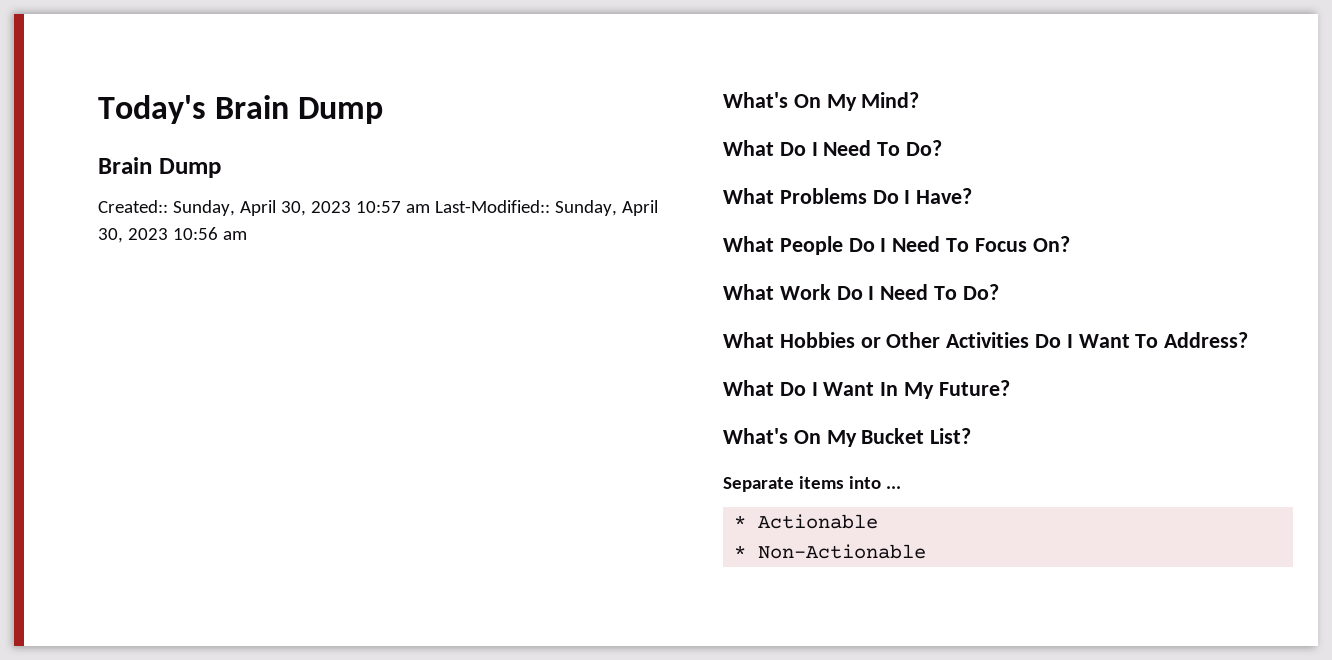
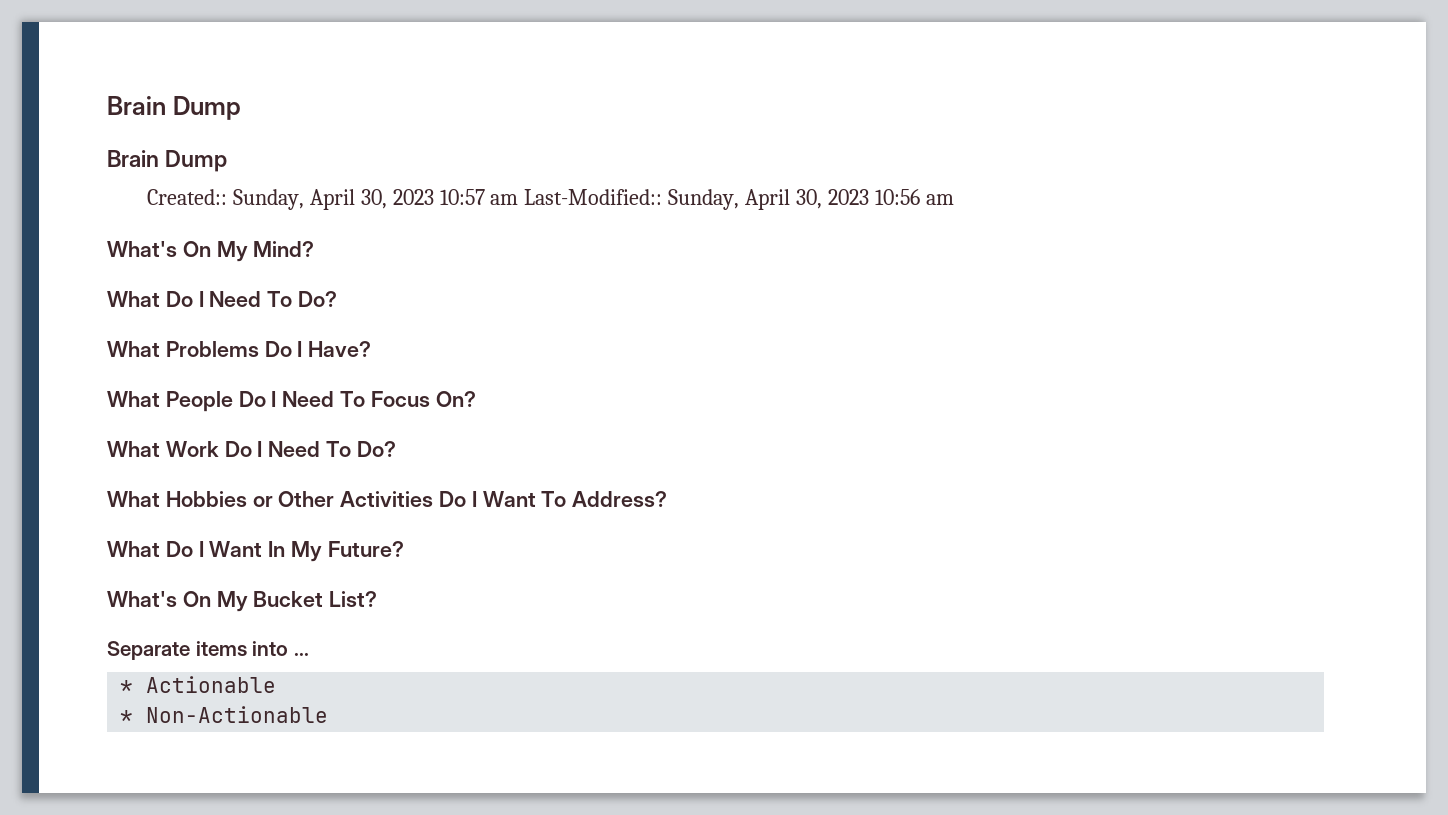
[98,95,206,124] Today's -> (107, 105) none

